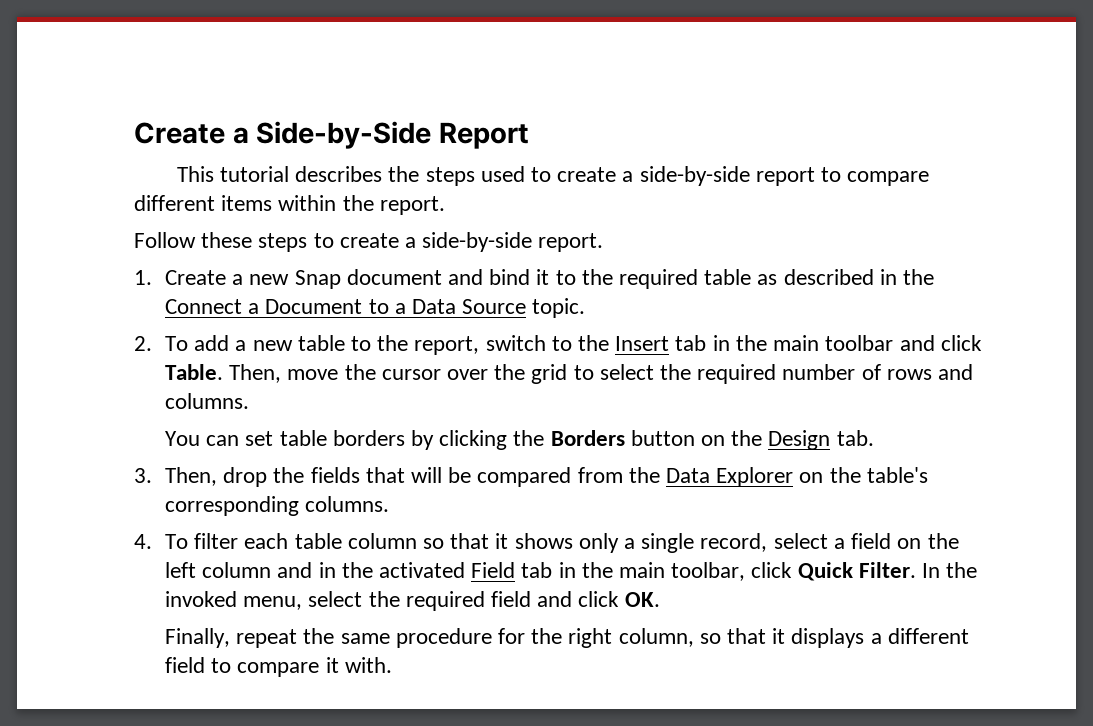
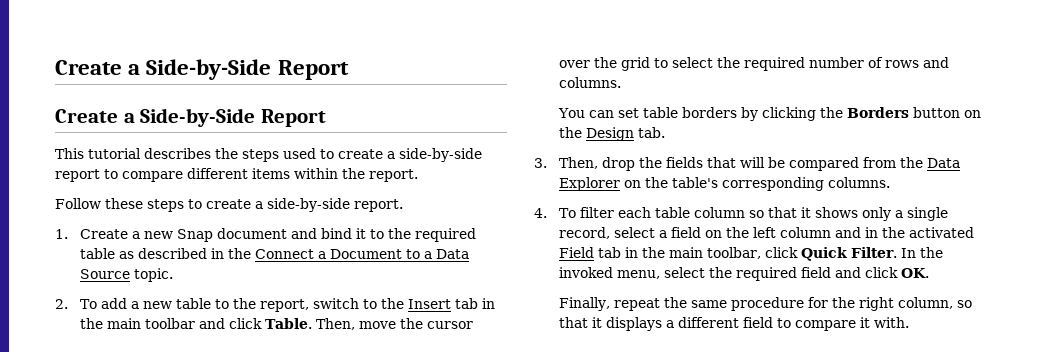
[134,121,530,149] Create a Side-by-Side Report -> [55,59,349,80] [55,108,326,127] Create a Side-by-Side Report // Create a Side-by-Side Report

